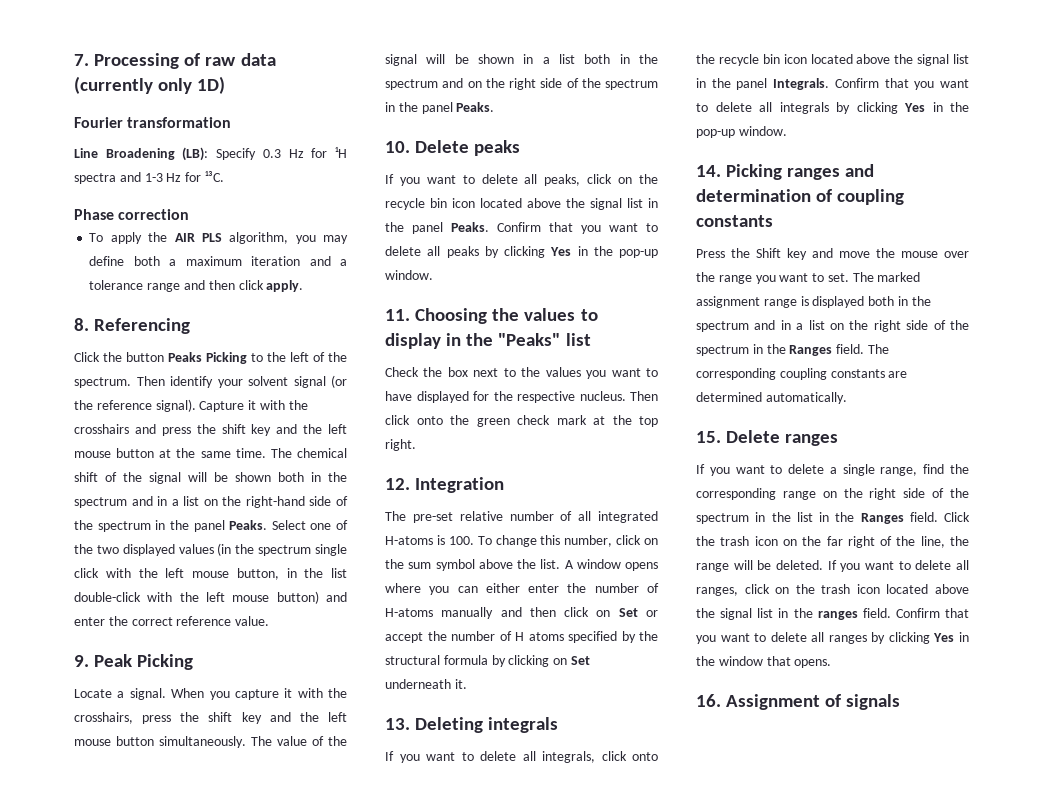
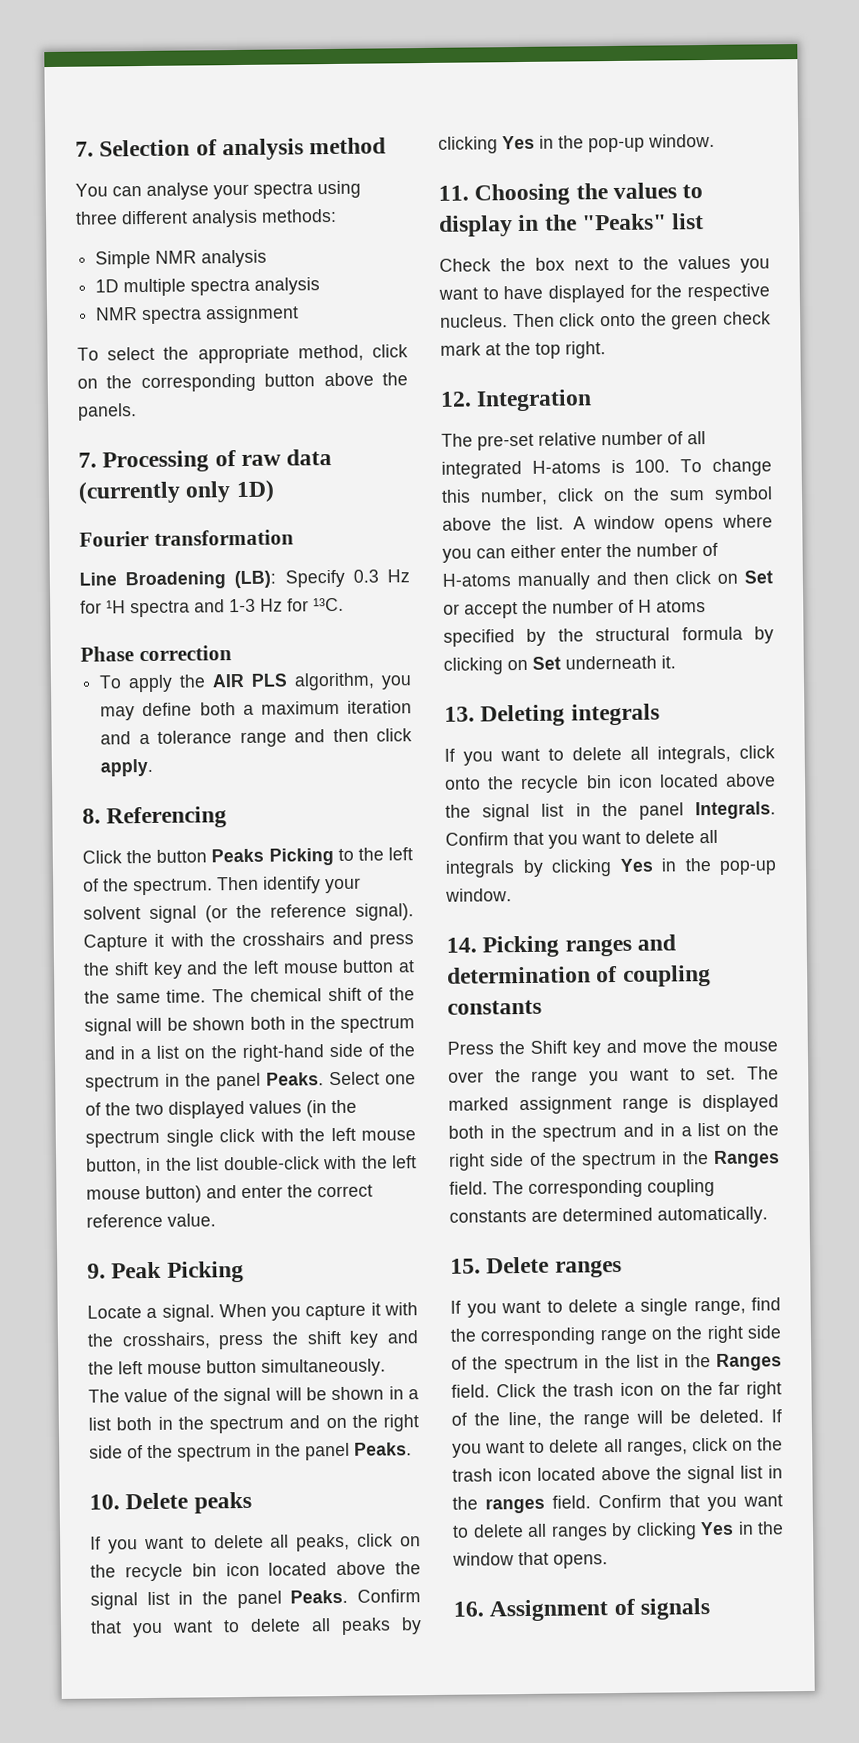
[74,54,89,66] 7. -> [75,137,387,161] [75,180,361,200] [75,208,337,228] [95,249,268,269] [95,277,321,297] [95,305,300,325] [77,344,408,364] [77,372,408,393] [77,403,137,421] [78,452,97,468] 7. Selection of analysis method // You can analyse your spectra using three different analysis methods: // Simple NMR analysis // 1D multiple spectra analysis // NMR spectra assignment // To select the appropriate method, click on the corresponding button above the panels. // 7.

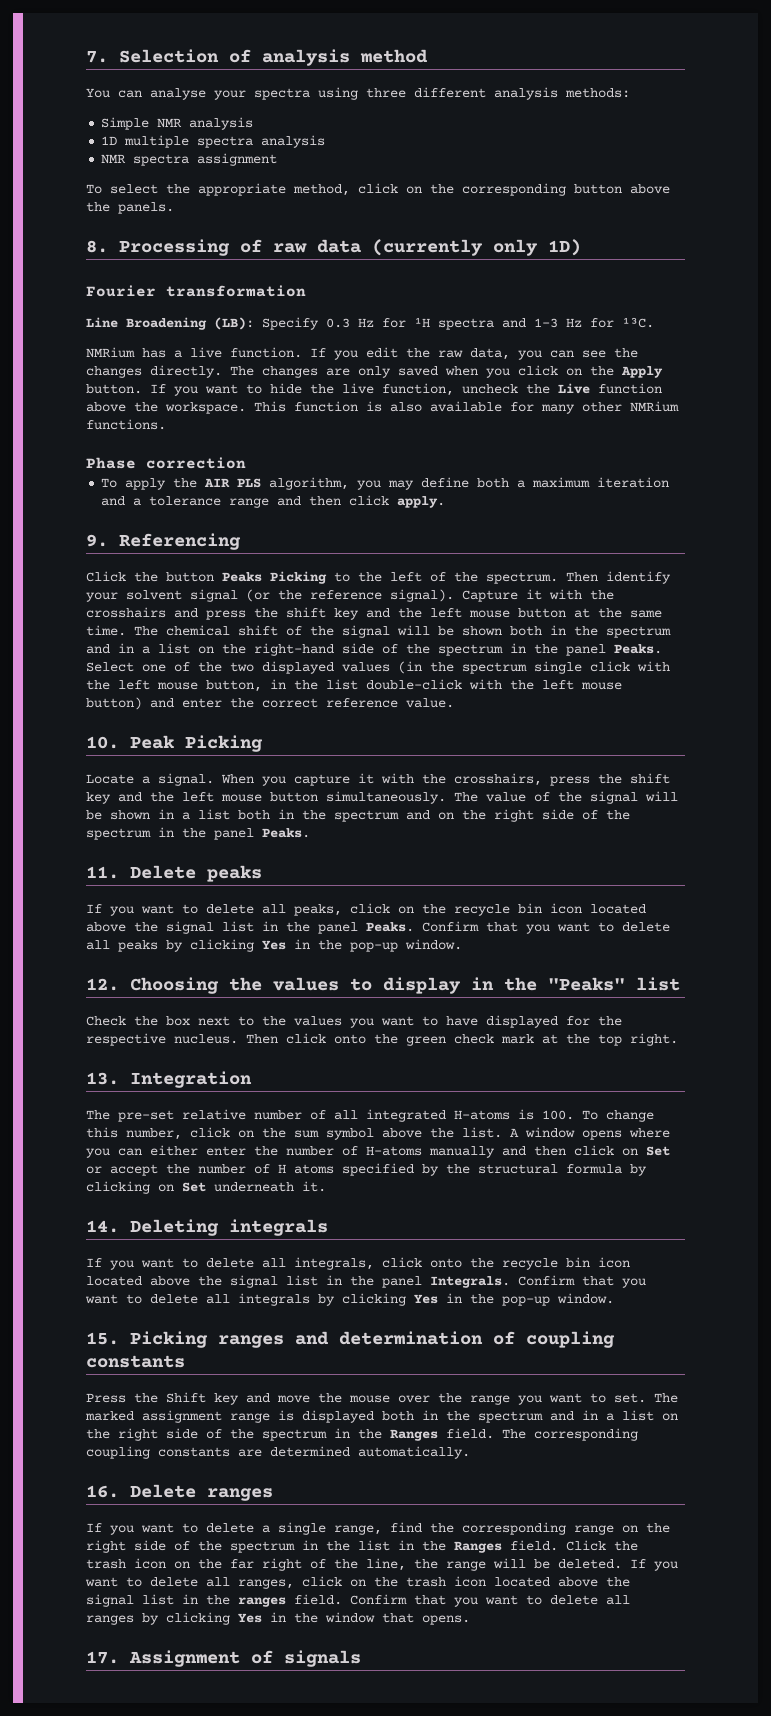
[78,452,97,468] 7. -> [86,240,108,253] 8.
(344, 604) none -> [86,347,638,360] [86,365,663,378] [86,383,662,396] [86,401,679,414] [86,419,166,430] // NMRium has a live function. If you edit the raw data, you can see the changes directly. The changes are only saved when you click on the Apply button. If you want to hide the live function, uncheck the Live function above the workspace. This function is also available for many other NMRium functions.
[82,808,101,824] 8. -> [86,534,108,547] 9.
[87,1263,106,1279] 9. -> [86,736,119,749] 10.
[89,1494,120,1510] 10. -> [86,866,119,879] 11.
[438,185,469,201] 11. -> [86,978,119,991] 12.
[440,391,472,407] 12. -> [86,1072,119,1085] 13.
[444,706,475,722] 13. -> [86,1220,119,1233] 14.
[446,937,477,953] 14. -> [86,1332,119,1345] 15.
[450,1258,481,1274] 15. -> [86,1485,119,1498] 16.
[453,1601,484,1617] 16. -> [86,1651,119,1664] 17.

